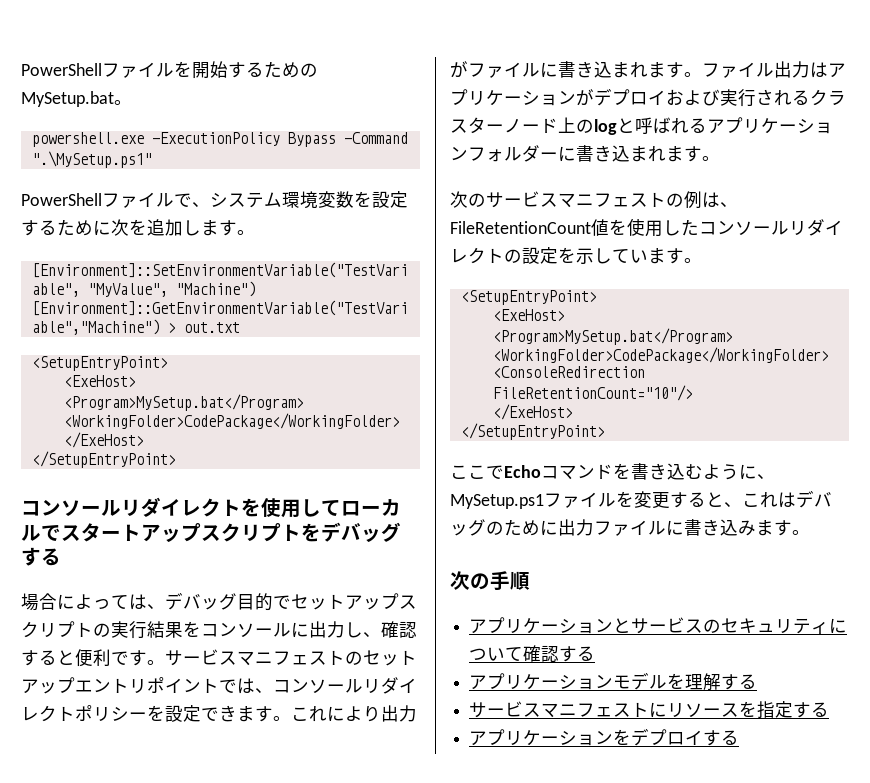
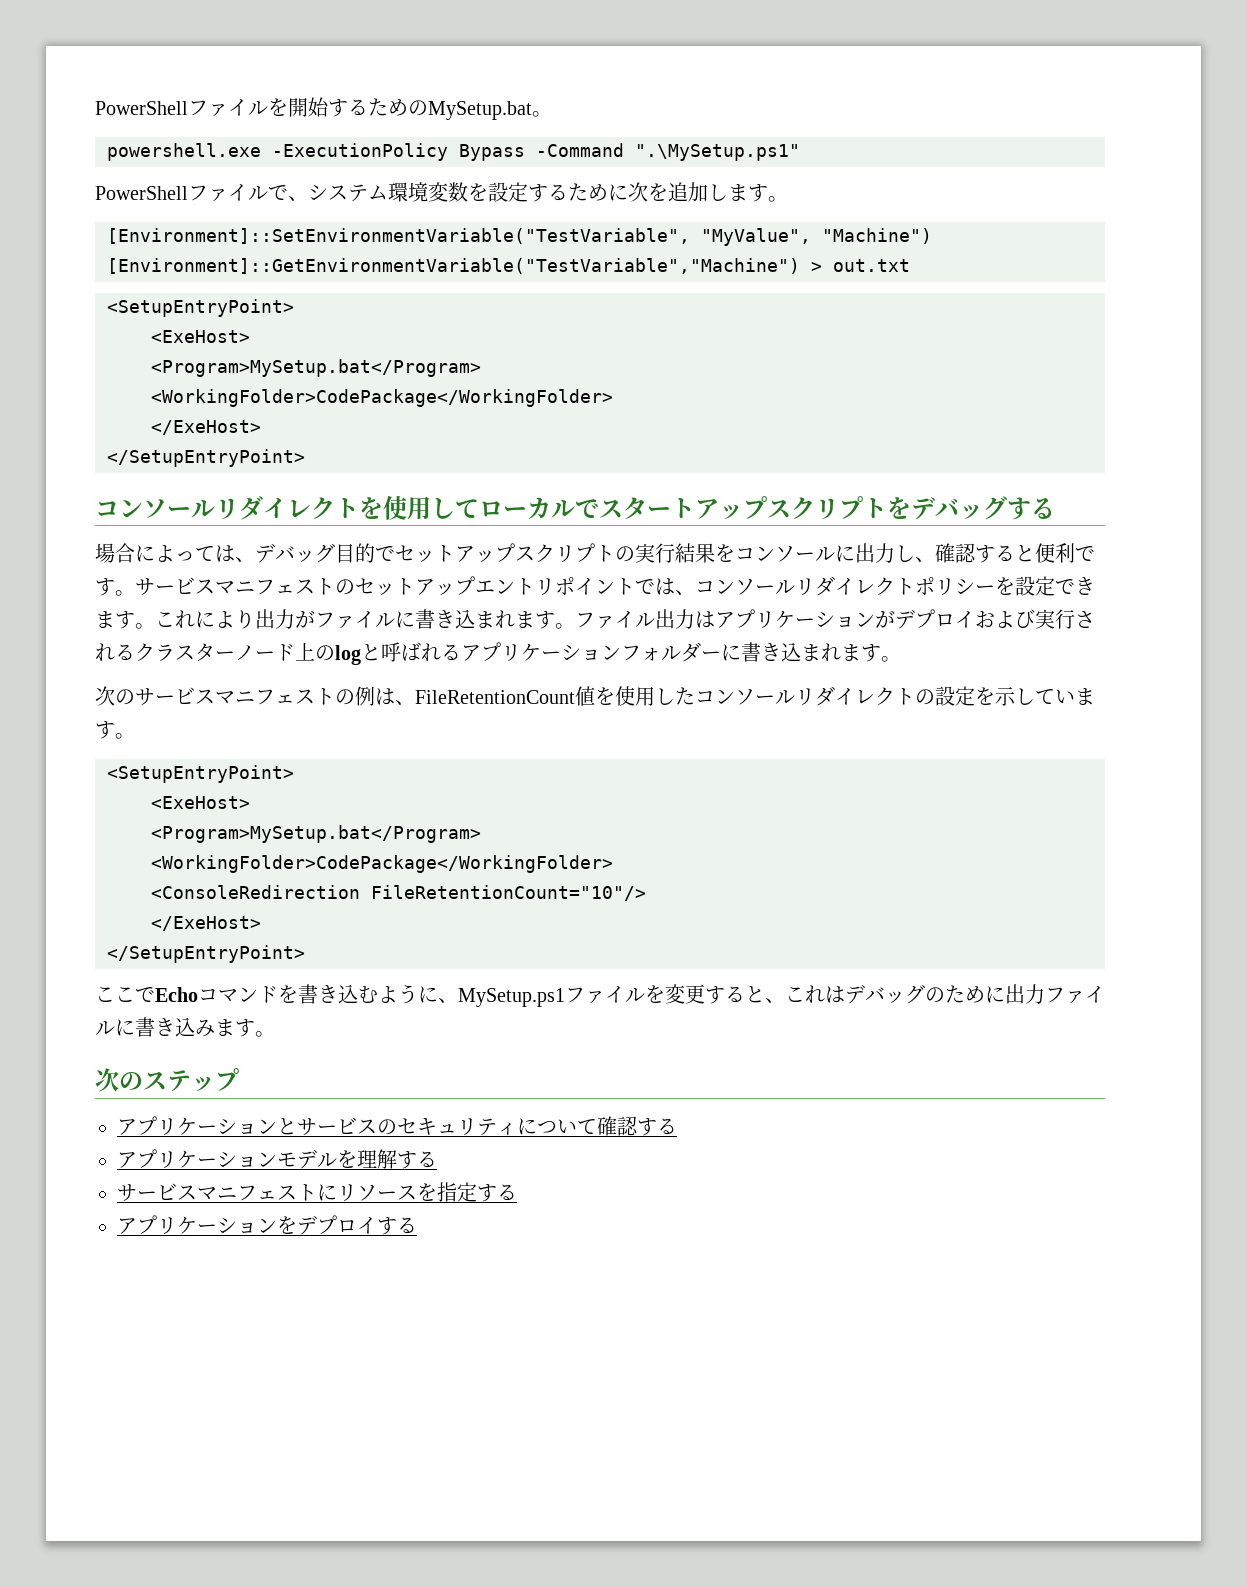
[490,571,530,591] 手順 -> [143,1068,239,1092] ステップ

